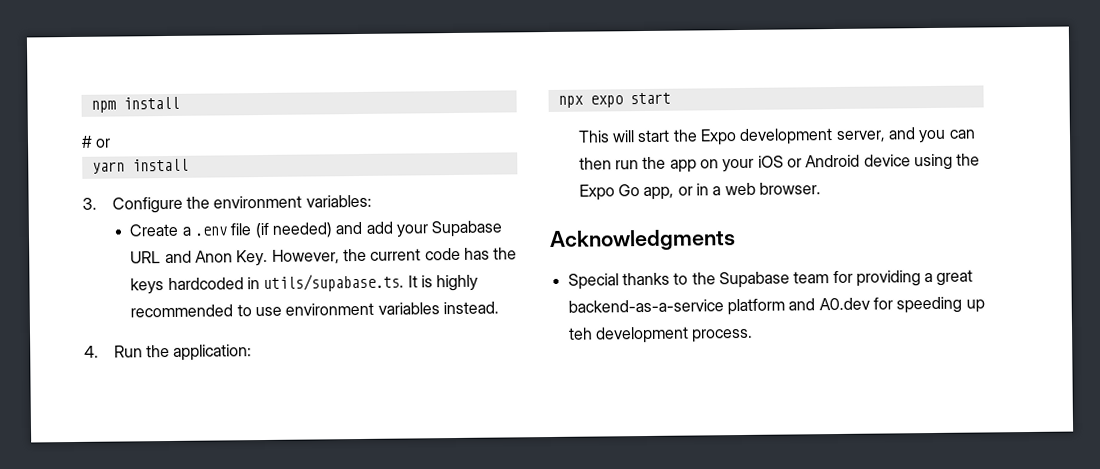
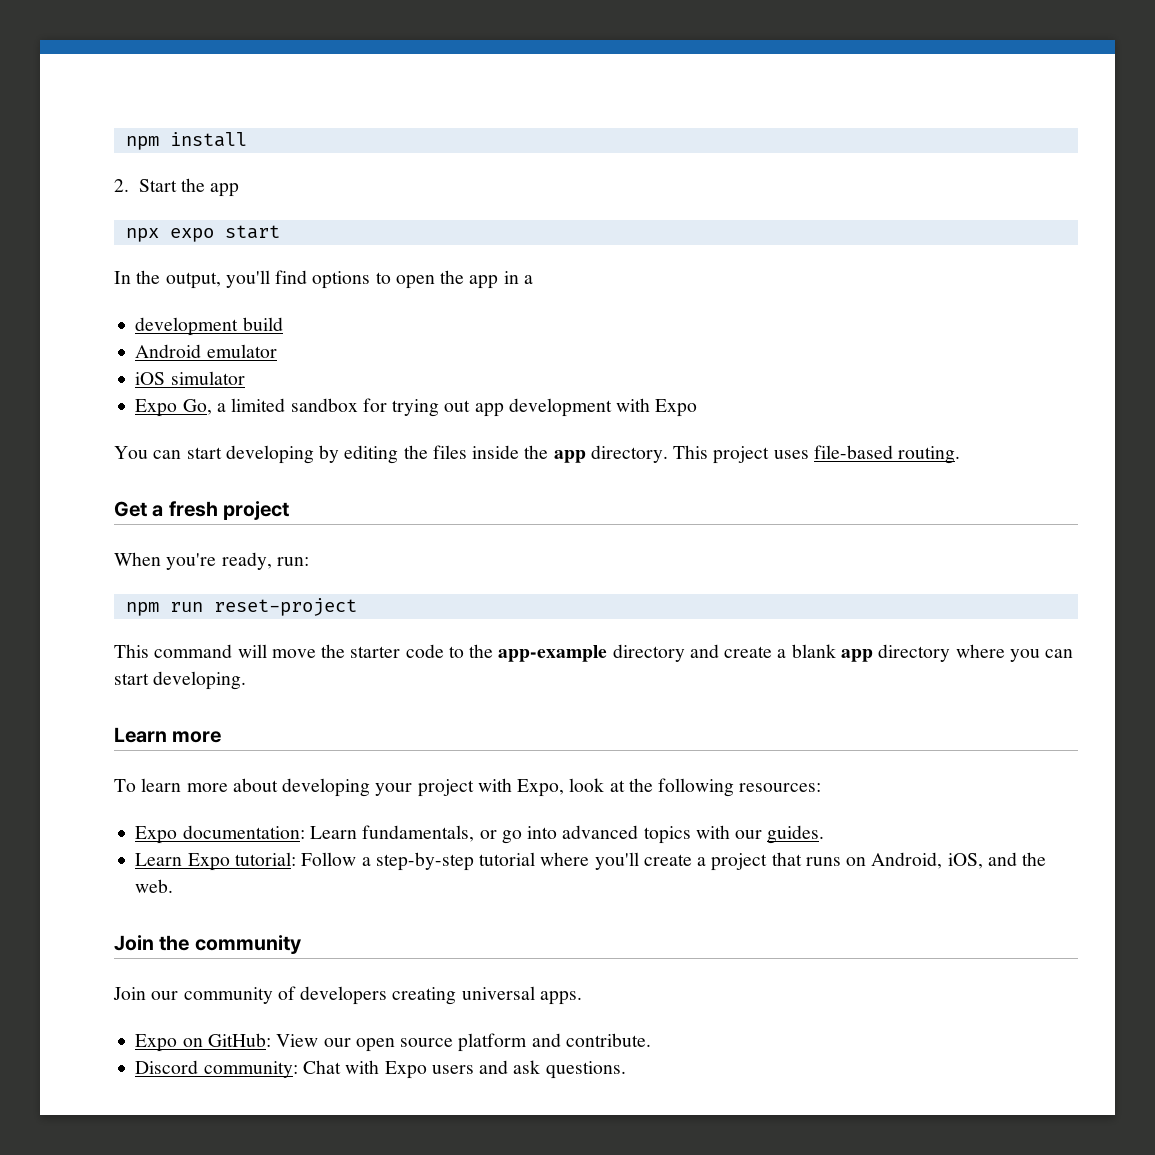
[81,135,112,148] [91,158,189,174] [82,194,372,214] [129,220,504,239] [130,247,518,267] [130,273,479,295] [130,301,499,318] [84,344,253,361] [557,92,671,108] [577,127,976,146] [578,153,981,173] [578,182,821,201] [549,229,736,252] [567,269,974,290] [567,296,985,316] [567,326,754,344] # or // yarn install // 3. Configure the environment variables: // Create a .env file (if needed) and add your Supabase URL and Anon Key. However, the current code has the keys hardcoded in utils/supabase.ts. It is highly recommended to use environment variables instead. // 4. Run the application: // npx expo start // This will start the Expo development server, and you can then run the app on your iOS or Android device using the Expo Go app, or in a web browser. // Acknowledgments // Special thanks to the Supabase team for providing a great backend-as-a-service platform and A0.dev for speeding up teh development process. -> [114,178,240,197] [125,225,280,242] [114,270,533,289] [135,317,283,336] [135,344,277,358] [135,371,245,385] [135,398,698,417] [114,445,961,464] [114,501,290,520] [114,552,309,570] [125,598,357,616] [114,644,1074,662] [114,671,247,690] [114,727,222,743] [114,778,822,797] [135,825,825,844] [135,852,1047,871] [135,879,174,893] [114,935,301,954] [113,986,582,1005] [135,1033,651,1052] [135,1060,626,1079] 2. Start the app // npx expo start // In the output, you'll find options to open the app in a // development build // Android emulator // iOS simulator // Expo Go, a limited sandbox for trying out app development with Expo // You can start developing by editing the files inside the app directory. This project uses file-based routing. // Get a fresh project // When you're ready, run: // npm run reset-project // This command will move the starter code to the app-example directory and create a blank app directory where you can start developing. // Learn more // To learn more about developing your project with Expo, look at the following resources: // Expo documentation: Learn fundamentals, or go into advanced topics with our guides. // Learn Expo tutorial: Follow a step-by-step tutorial where you'll create a project that runs on Android, iOS, and the web. // Join the community // Join our community of developers creating universal apps. // Expo on GitHub: View our open source platform and contribute. // Discord community: Chat with Expo users and ask questions.

